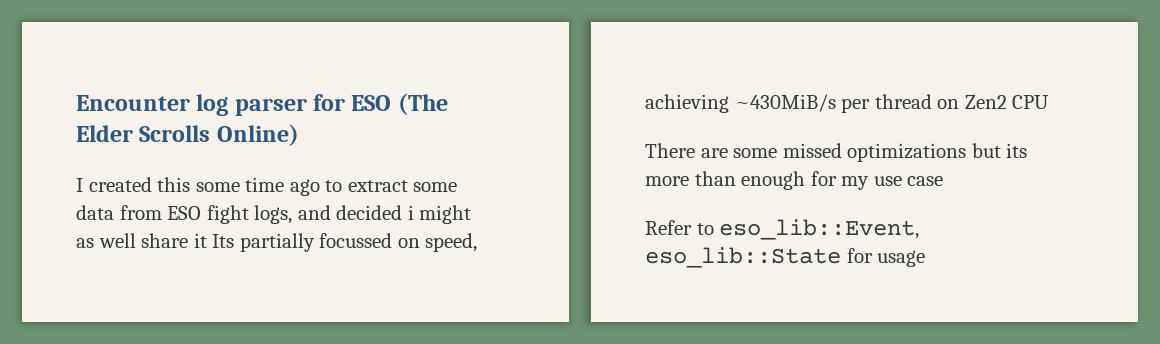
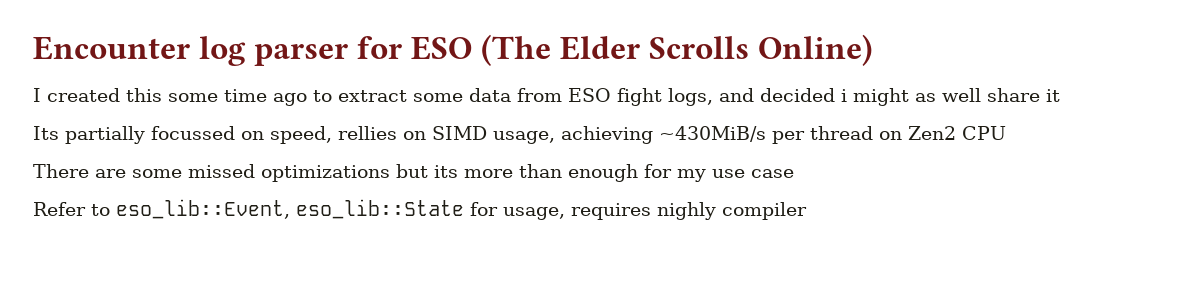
(207, 240) none -> (1060, 95) //
(478, 242) none -> [338,126,555,144] rellies on SIMD usage,
[877,250,926,267] usage -> [503,202,807,220] usage, requires nighly compiler

